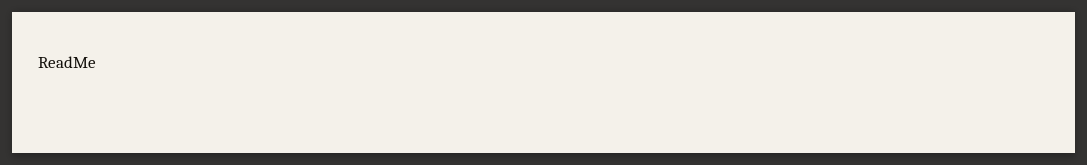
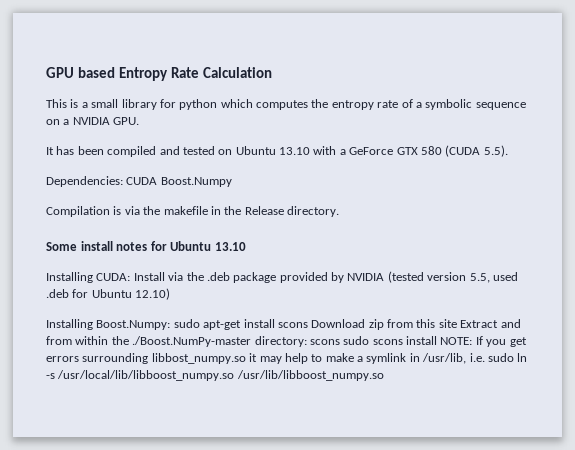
[38,56,96,68] ReadMe -> [46,67,272,81] [46,99,526,110] [46,117,140,125] [46,145,508,157] [46,176,232,187] [46,206,339,217] [46,241,246,251] [46,271,518,283] [46,288,171,300] [46,319,521,330] [46,336,527,347] [46,353,528,364] [46,370,384,381] GPU based Entropy Rate Calculation // This is a small library for python which computes the entropy rate of a symbolic sequence on a NVIDIA GPU. // It has been compiled and tested on Ubuntu 13.10 with a GeForce GTX 580 (CUDA 5.5). // Dependencies: CUDA Boost.Numpy // Compilation is via the makefile in the Release directory. // Some install notes for Ubuntu 13.10 // Installing CUDA: Install via the .deb package provided by NVIDIA (tested version 5.5, used .deb for Ubuntu 12.10) // Installing Boost.Numpy: sudo apt-get install scons Download zip from this site Extract and from within the ./Boost.NumPy-master directory: scons sudo scons install NOTE: If you get errors surrounding libbost_numpy.so it may help to make a symlink in /usr/lib, i.e. sudo ln -s /usr/local/lib/libboost_numpy.so /usr/lib/libboost_numpy.so

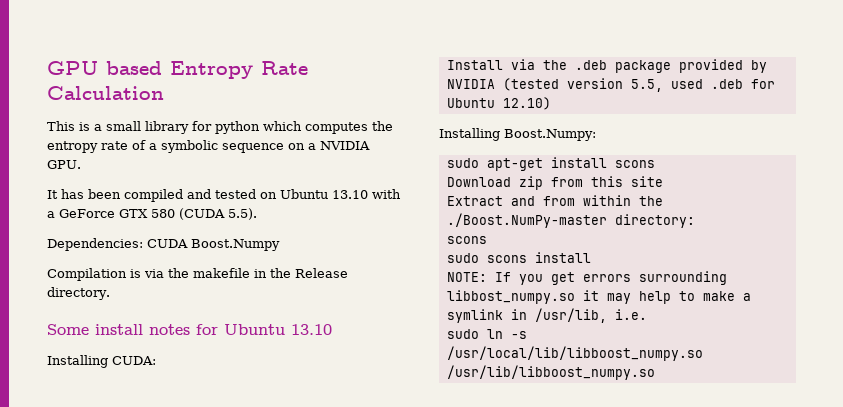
(131, 277) none -> (156, 360) //
(171, 325) none -> (596, 135) //
(308, 325) none -> (655, 164) //
(457, 323) none -> (663, 181) //
[309,339,340,345] scons -> [446,236,487,244] // scons //
(437, 340) none -> (591, 257) //
(485, 357) none -> (647, 314) //

